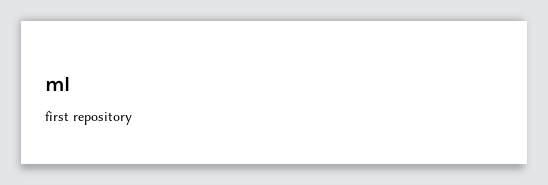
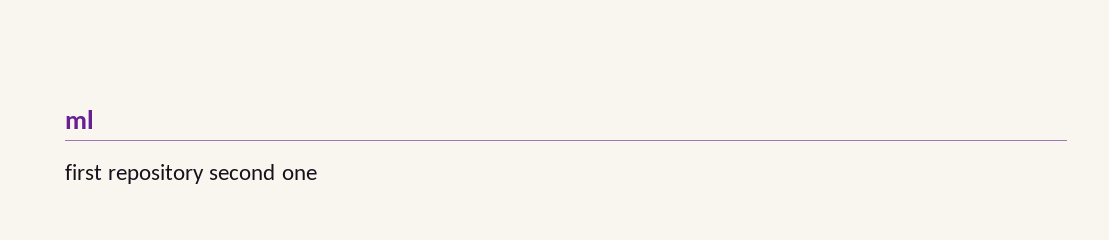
(132, 118) none -> [209,164,317,180] second one

